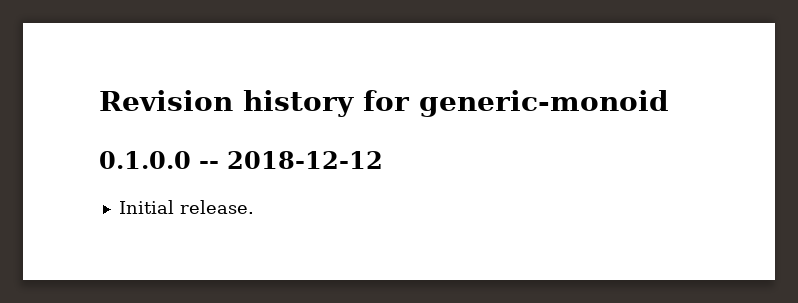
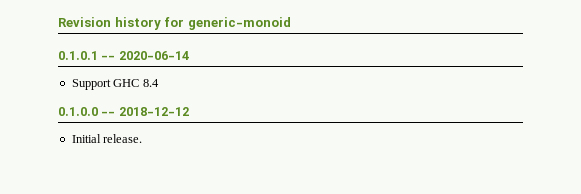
(669, 103) none -> [58,51,189,60] [71,79,159,90] // 0.1.0.1 -- 2020-06-14 // Support GHC 8.4

